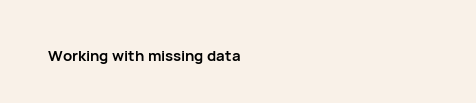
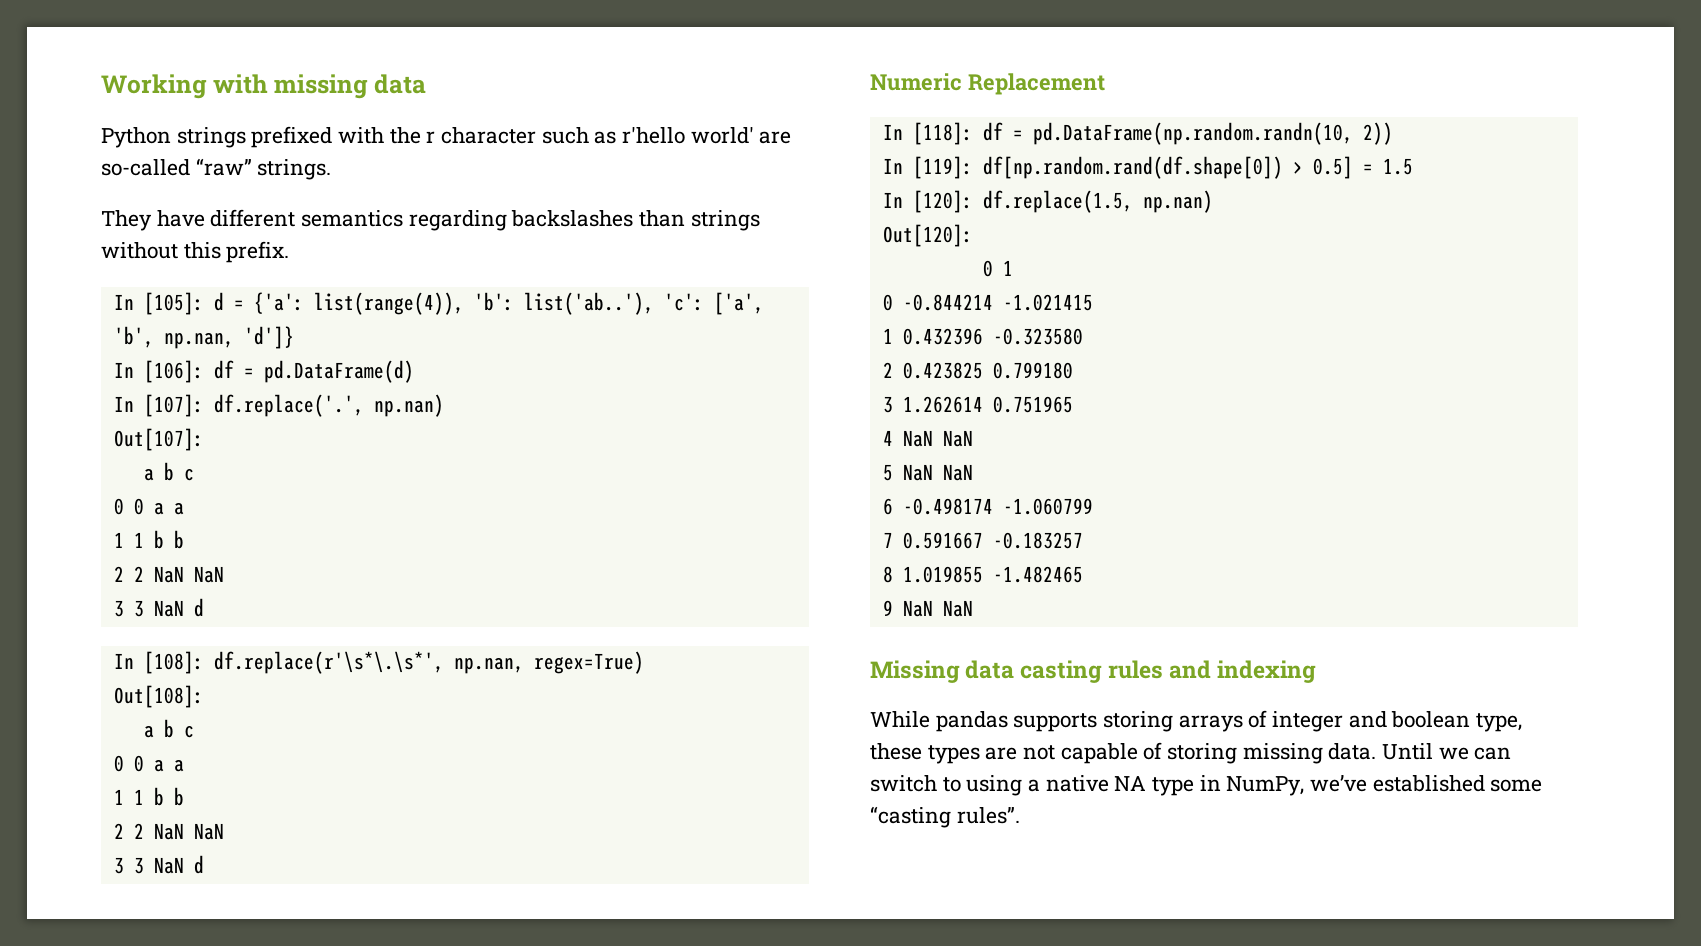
(242, 56) none -> [101,126,792,148] [101,158,332,180] [101,209,760,231] [101,241,290,263] [113,292,764,315] [113,326,294,349] [113,360,414,383] [113,394,444,417] [113,428,204,451] [143,462,194,481] [113,498,184,515] [113,530,184,549] [113,566,224,583] [113,598,204,617] [113,651,644,674] [113,685,204,708] [143,719,194,738] [113,755,184,772] [113,787,184,806] [113,823,224,840] [113,855,204,874] [870,73,1105,95] [882,122,1393,145] [882,156,1413,179] [882,190,1213,213] [882,224,973,247] [982,260,1013,277] [882,294,1093,311] [882,328,1083,345] [882,362,1073,379] [882,396,1073,413] [882,430,973,447] [882,464,973,481] [882,498,1093,515] [882,532,1083,549] [882,566,1083,583] [882,600,973,617] [870,660,1317,683] [870,710,1523,732] [870,742,1512,764] [870,775,1543,796] [870,806,1020,828] // Python strings prefixed with the r character such as r'hello world' are so-called “raw” strings. // They have different semantics regarding backslashes than strings without this prefix. // In [105]: d = {'a': list(range(4)), 'b': list('ab..'), 'c': ['a', 'b', np.nan, 'd']} // In [106]: df = pd.DataFrame(d) // In [107]: df.replace('.', np.nan) // Out[107]: // a b c // 0 0 a a // 1 1 b b // 2 2 NaN NaN // 3 3 NaN d // In [108]: df.replace(r'\s*\.\s*', np.nan, regex=True) // Out[108]: // a b c // 0 0 a a // 1 1 b b // 2 2 NaN NaN // 3 3 NaN d // Numeric Replacement // In [118]: df = pd.DataFrame(np.random.randn(10, 2)) // In [119]: df[np.random.rand(df.shape[0]) > 0.5] = 1.5 // In [120]: df.replace(1.5, np.nan) // Out[120]: // 0 1 // 0 -0.844214 -1.021415 // 1 0.432396 -0.323580 // 2 0.423825 0.799180 // 3 1.262614 0.751965 // 4 NaN NaN // 5 NaN NaN // 6 -0.498174 -1.060799 // 7 0.591667 -0.183257 // 8 1.019855 -1.482465 // 9 NaN NaN // Missing data casting rules and indexing // While pandas supports storing arrays of integer and boolean type, these types are not capable of storing missing data. Until we can switch to using a native NA type in NumPy, we’ve established some “casting rules”.

